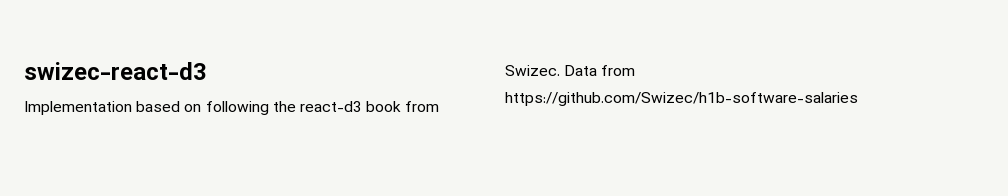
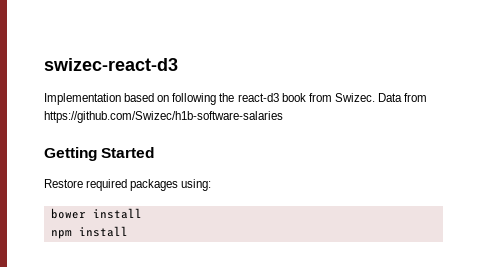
(858, 99) none -> [44,147,155,161] [44,179,212,191] [50,208,142,219] [50,226,128,239] // Getting Started // Restore required packages using: // bower install // npm install

